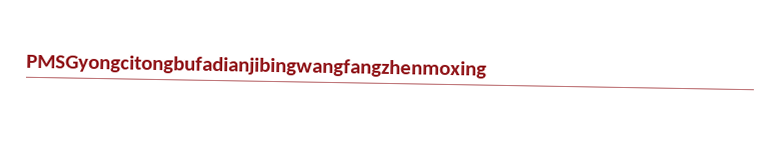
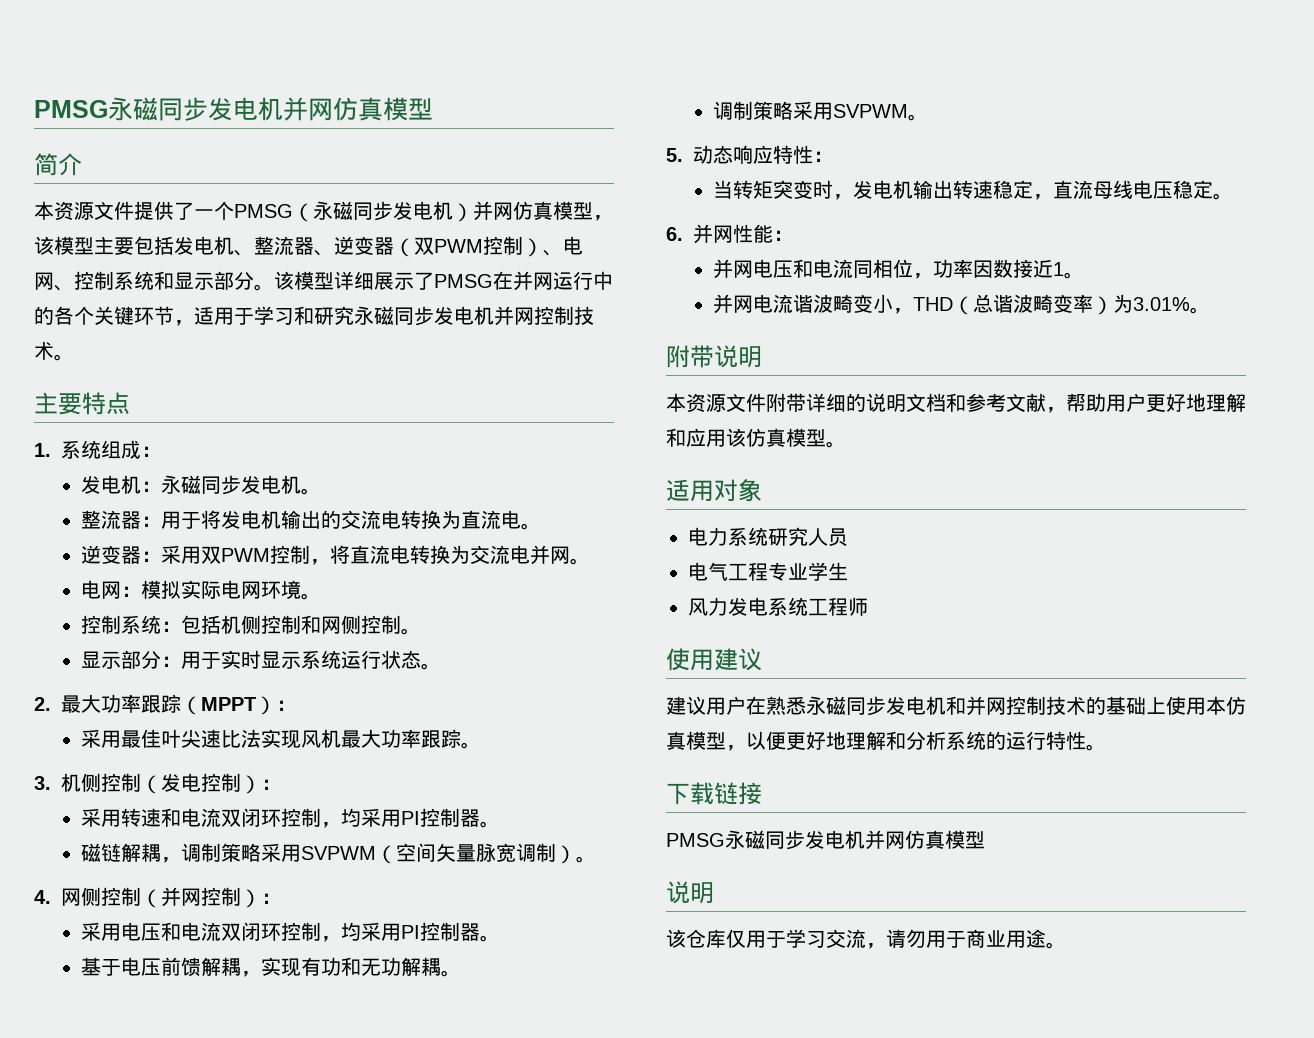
[26,53,487,79] PMSGyongcitongbufadianjibingwangfangzhenmoxing -> [34,97,433,121] [34,153,82,176] [34,201,613,222] [34,236,583,257] [34,271,613,291] [34,306,594,326] [34,341,74,361] [34,392,130,415] [34,440,161,459] [80,475,321,495] [80,510,541,530] [80,545,590,565] [80,580,321,600] [80,615,421,635] [80,650,441,670] [34,694,296,715] [80,729,481,749] [34,773,281,794] [80,808,500,828] [80,843,596,864] [34,887,281,908] [80,922,500,942] [80,957,461,977] [712,101,928,121] [666,145,833,164] [712,180,1233,200] [666,224,793,244] [712,259,1084,279] [712,294,1210,315] [666,345,762,368] [666,393,1246,413] [666,428,846,448] [666,479,762,502] [688,527,848,547] [688,562,848,581] [688,597,868,616] [666,648,762,671] [666,696,1246,716] [666,731,1106,751] [666,782,762,805] [666,830,985,850] [666,881,714,904] [666,929,1066,949] PMSG永磁同步发电机并网仿真模型 // 简介 // 本资源文件提供了一个PMSG（永磁同步发电机）并网仿真模型，该模型主要包括发电机、整流器、逆变器（双PWM控制）、电网、控制系统和显示部分。该模型详细展示了PMSG在并网运行中的各个关键环节，适用于学习和研究永磁同步发电机并网控制技术。 // 主要特点 // 1.系统组成： // 发电机：永磁同步发电机。 // 整流器：用于将发电机输出的交流电转换为直流电。 // 逆变器：采用双PWM控制，将直流电转换为交流电并网。 // 电网：模拟实际电网环境。 // 控制系统：包括机侧控制和网侧控制。 // 显示部分：用于实时显示系统运行状态。 // 2.最大功率跟踪（MPPT）： // 采用最佳叶尖速比法实现风机最大功率跟踪。 // 3.机侧控制（发电控制）： // 采用转速和电流双闭环控制，均采用PI控制器。 // 磁链解耦，调制策略采用SVPWM（空间矢量脉宽调制）。 // 4.网侧控制（并网控制）： // 采用电压和电流双闭环控制，均采用PI控制器。 // 基于电压前馈解耦，实现有功和无功解耦。 // 调制策略采用SVPWM。 // 5.动态响应特性： // 当转矩突变时，发电机输出转速稳定，直流母线电压稳定。 // 6.并网性能： // 并网电压和电流同相位，功率因数接近1。 // 并网电流谐波畸变小，THD（总谐波畸变率）为3.01%。 // 附带说明 // 本资源文件附带详细的说明文档和参考文献，帮助用户更好地理解和应用该仿真模型。 // 适用对象 // 电力系统研究人员 // 电气工程专业学生 // 风力发电系统工程师 // 使用建议 // 建议用户在熟悉永磁同步发电机和并网控制技术的基础上使用本仿真模型，以便更好地理解和分析系统的运行特性。 // 下载链接 // PMSG永磁同步发电机并网仿真模型 // 说明 // 该仓库仅用于学习交流，请勿用于商业用途。

